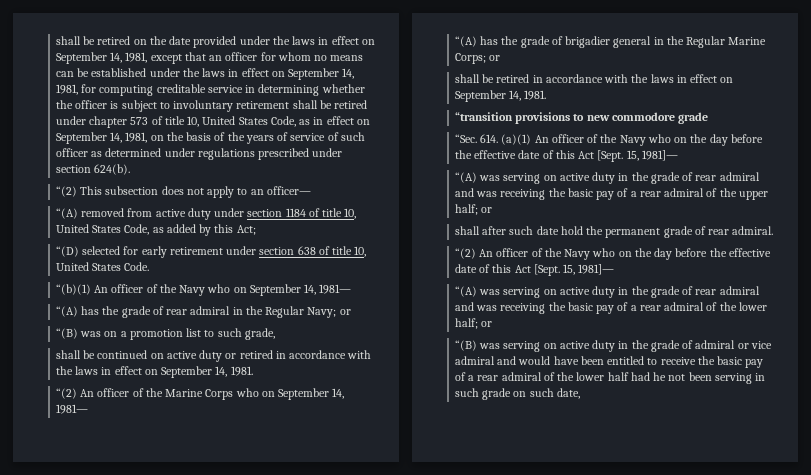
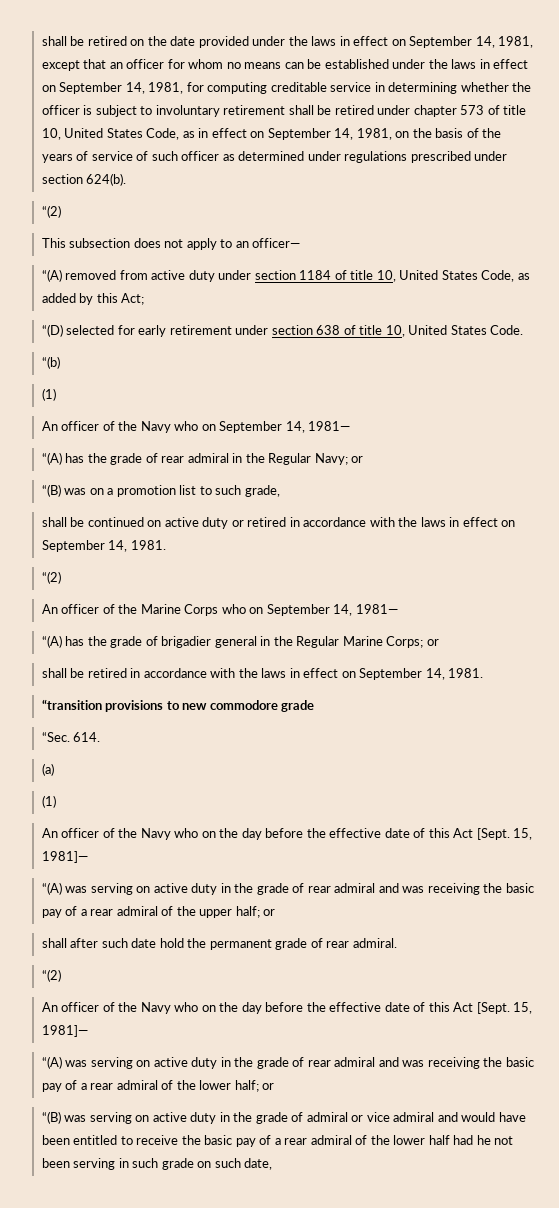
(77, 191) none -> (61, 211) //
[55,284,91,295] “(b)(1) -> [41,356,60,369] [41,388,56,401] “(b) // (1) //
(77, 393) none -> (61, 577) //
[501,134,532,145] (a)(1) -> [41,763,54,776] [41,795,56,808] // (a) // (1) //
(476, 253) none -> (61, 975) //

